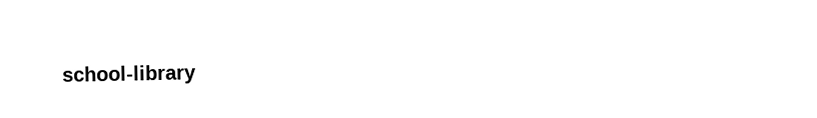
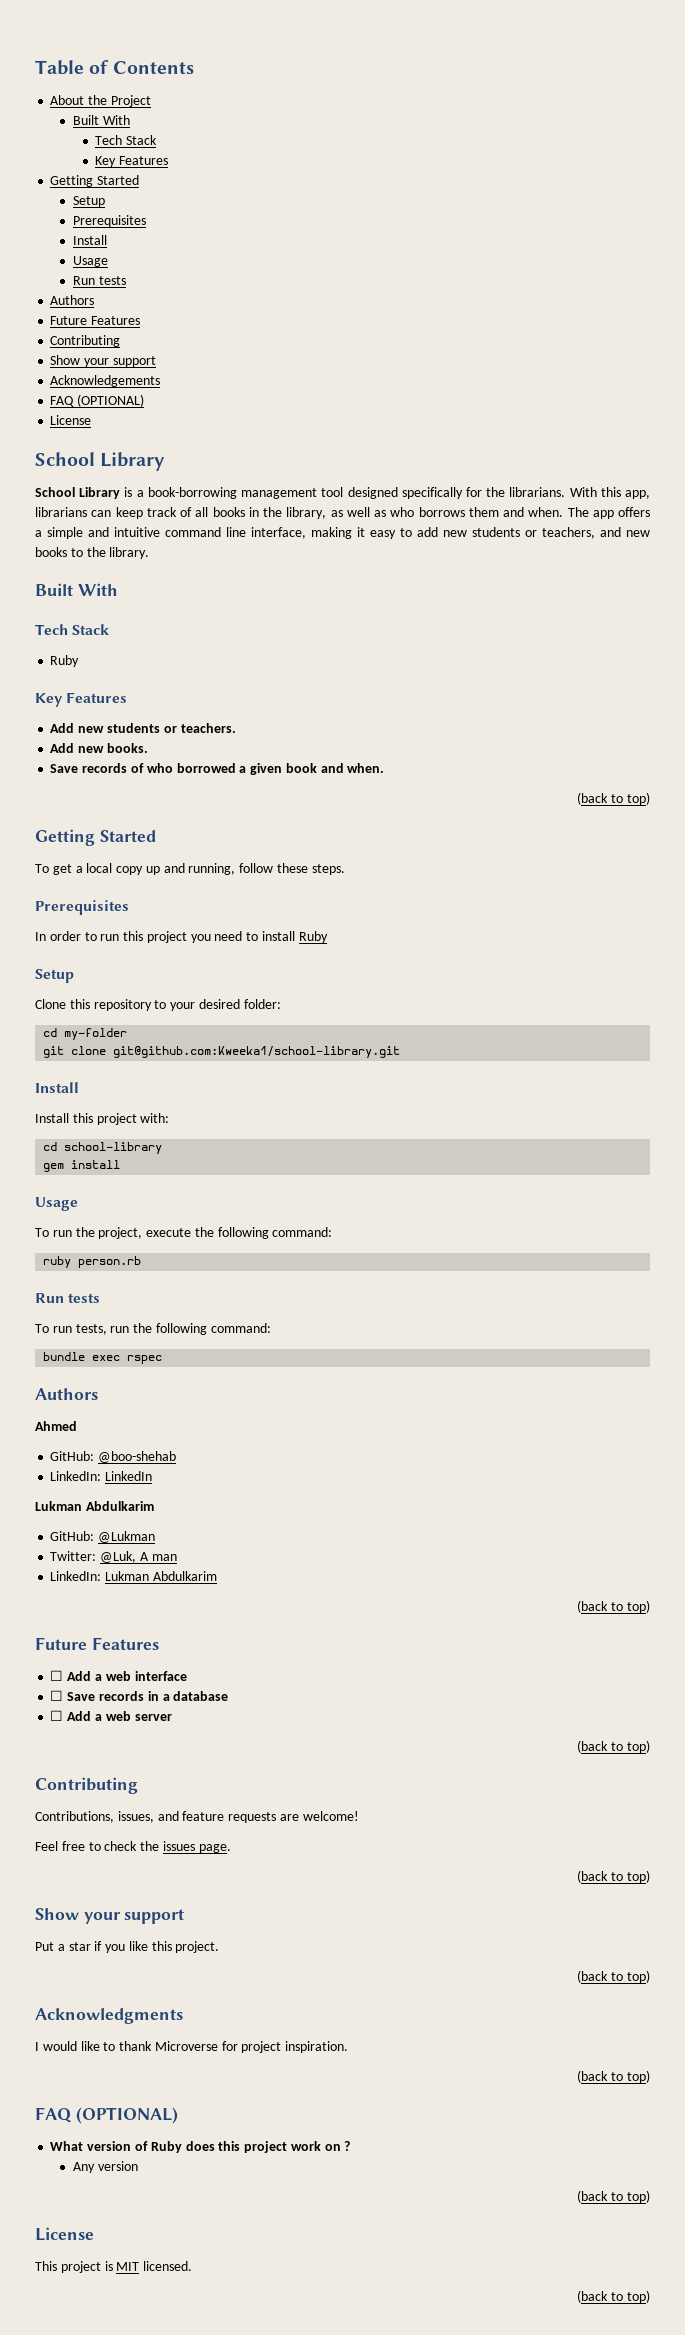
[62,64,197,86] school-library -> [35,60,194,75] [50,95,151,107] [72,115,130,125] [95,135,157,145] [95,156,168,167] [50,175,140,187] [72,196,105,207] [72,215,146,227] [72,235,107,245] [72,256,108,267] [72,276,126,285] [50,295,95,305] [50,316,141,325] [50,335,121,347] [50,355,156,367] [50,375,161,387] [50,394,145,407] [50,415,92,425] [35,452,166,471] [35,487,650,499] [35,507,650,519] [35,527,650,539] [35,547,150,559] [35,583,118,596] [35,624,110,635] [50,655,80,667] [35,692,128,707] [50,723,236,733] [50,743,148,753] [50,763,385,775] [577,792,650,805] [35,829,156,846] [35,863,345,875] [35,900,129,915] [35,931,328,943] [35,969,74,983] [35,999,281,1011] [43,1028,128,1040] [43,1046,401,1058] [35,1082,79,1093] [35,1113,170,1125] [43,1142,163,1154] [43,1160,121,1172] [35,1197,78,1211] [35,1227,333,1239] [43,1256,142,1268] [35,1293,101,1303] [35,1323,271,1335] [43,1352,163,1364] [35,1388,98,1400] [35,1421,77,1431] [50,1451,177,1463] [50,1471,153,1481] [35,1501,154,1511] [50,1531,156,1543] [50,1551,177,1563] [50,1571,217,1581] [577,1600,650,1613] [35,1637,159,1650] [50,1670,187,1681] [50,1690,229,1701] [50,1710,172,1721] [577,1740,650,1753] [35,1777,138,1794] [35,1811,359,1823] [35,1841,231,1853] [577,1870,650,1883] [35,1908,185,1924] [35,1941,220,1953] [577,1970,650,1983] [35,2008,183,2024] [35,2041,349,2053] [577,2070,650,2083] [35,2107,178,2124] [50,2141,351,2153] [72,2161,138,2173] [577,2190,650,2203] [35,2227,94,2241] [35,2261,193,2273] [577,2290,650,2303] Table of Contents // About the Project // Built With // Tech Stack // Key Features // Getting Started // Setup // Prerequisites // Install // Usage // Run tests // Authors // Future Features // Contributing // Show your support // Acknowledgements // FAQ (OPTIONAL) // License // School Library // School Library is a book-borrowing management tool designed specifically for the librarians. With this app, librarians can keep track of all books in the library, as well as who borrows them and when. The app offers a simple and intuitive command line interface, making it easy to add new students or teachers, and new books to the library. // Built With // Tech Stack // Ruby // Key Features // Add new students or teachers. // Add new books. // Save records of who borrowed a given book and when. // (back to top) // Getting Started // To get a local copy up and running, follow these steps. // Prerequisites // In order to run this project you need to install Ruby // Setup // Clone this repository to your desired folder: // cd my-folder // git clone git@github.com:Kweeka1/school-library.git // Install // Install this project with: // cd school-library // gem install // Usage // To run the project, execute the following command: // ruby person.rb // Run tests // To run tests, run the following command: // bundle exec rspec // Authors // Ahmed // GitHub: @boo-shehab // LinkedIn: LinkedIn // Lukman Abdulkarim // GitHub: @Lukman // Twitter: @Luk, A man // LinkedIn: Lukman Abdulkarim // (back to top) // Future Features // ☐ Add a web interface // ☐ Save records in a database // ☐ Add a web server // (back to top) // Contributing // Contributions, issues, and feature requests are welcome! // Feel free to check the issues page. // (back to top) // Show your support // Put a star if you like this project. // (back to top) // Acknowledgments // I would like to thank Microverse for project inspiration. // (back to top) // FAQ (OPTIONAL) // What version of Ruby does this project work on ? // Any version // (back to top) // License // This project is MIT licensed. // (back to top)

